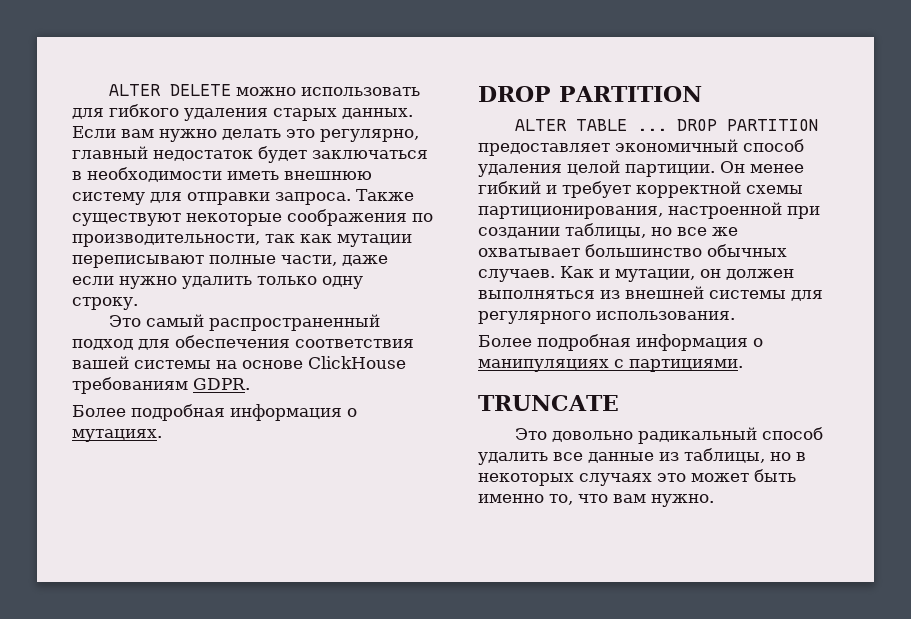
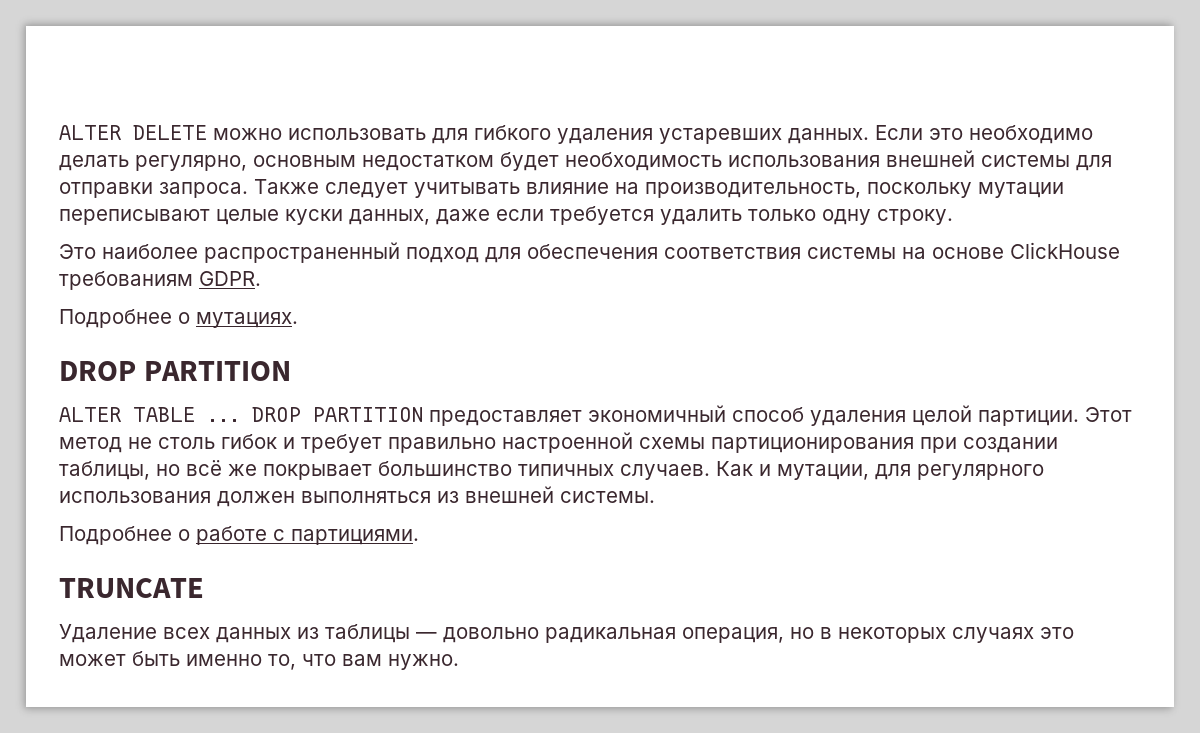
[273,108,337,121] старых -> [659,128,782,144] устаревших
[121,129,419,142] [72,146,428,163] [72,167,372,182] [72,189,414,205] [72,209,433,226] [72,234,412,247] [72,255,337,268] вам нужно делать это регулярно, главный недостаток будет заключаться в необходимости иметь внешнюю систему для отправки запроса. Также существуют некоторые соображения по производительности, так как мутации переписывают полные части, -> [929,125,1093,144] [59,150,1112,171] [59,179,1064,198] [59,209,430,225] это необходимо делать регулярно, основным недостатком будет необходимость использования внешней системы для отправки запроса. Также следует учитывать влияние на производительность, поскольку мутации переписывают целые куски данных,
[119,276,177,289] нужно -> [550,206,654,225] требуется
[145,314,204,327] самый -> [102,244,198,259] наиболее
[72,356,129,369] вашей -> (801, 253) none
[72,404,342,421] Более подробная информация -> [59,309,172,328] Подробнее
[720,161,804,173] [478,181,803,198] [478,202,820,219] [478,223,738,238] [478,244,787,257] Он менее гибкий и требует корректной схемы партиционирования, настроенной при создании таблицы, но все же охватывает большинство обычных -> [1085,407,1132,422] [59,432,1058,453] [59,460,614,480] Этот метод не столь гибок и требует правильно настроенной схемы партиционирования при создании таблицы, но всё же покрывает большинство типичных
[700,269,721,278] он -> [875,464,1044,480] [59,491,211,503] для регулярного использования
[709,290,823,301] [478,311,735,324] [478,334,763,351] [478,359,743,372] [478,395,619,411] [514,427,823,444] [478,448,765,465] системы для регулярного использования. // Более подробная информация о манипуляциях с партициями. // TRUNCATE // Это довольно радикальный способ удалить все данные из таблицы, -> [560,491,655,503] [59,526,419,545] [59,578,204,598] [59,624,784,643] системы. // Подробнее о работе с партициями. // TRUNCATE // Удаление всех данных из таблицы — довольно радикальная операция,

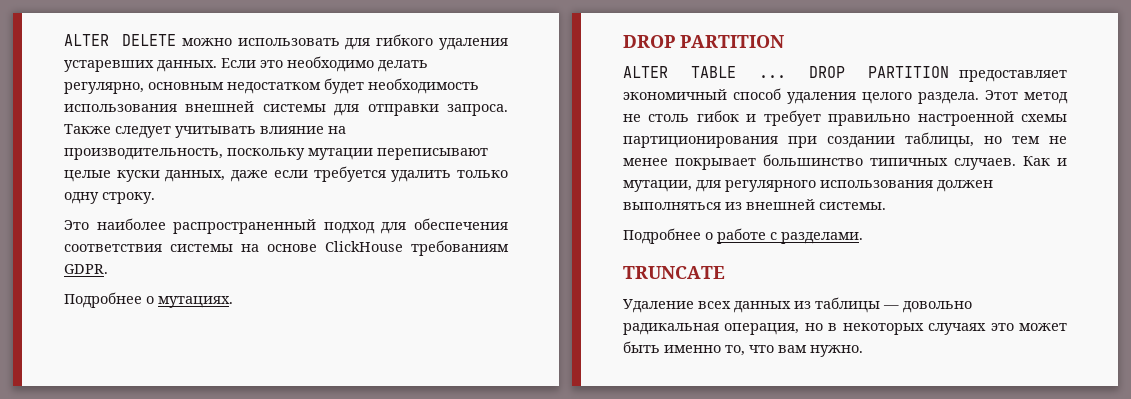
[912,405,1079,426] целой партиции. -> [862,92,979,104] целого раздела.
[186,460,257,476] всё же -> [1012,136,1067,144] [623,158,668,166] тем не менее
[291,529,419,545] партициями. -> [781,232,863,244] разделами.

